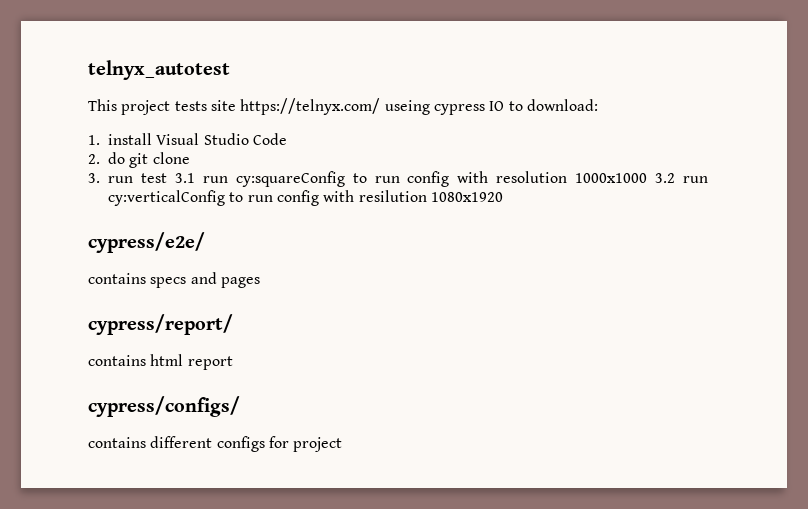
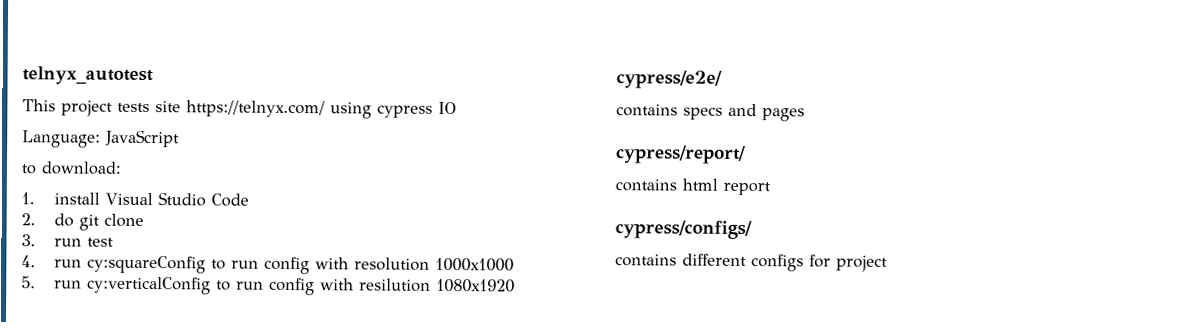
[384,100,430,115] useing -> [330,102,372,119] using
(505, 106) none -> [22,129,180,148] // Language: JavaScript //
[174,173,195,183] 3.1 -> [21,255,36,268] // 4.
[655,173,676,183] 3.2 -> [21,276,36,289] // 5.

